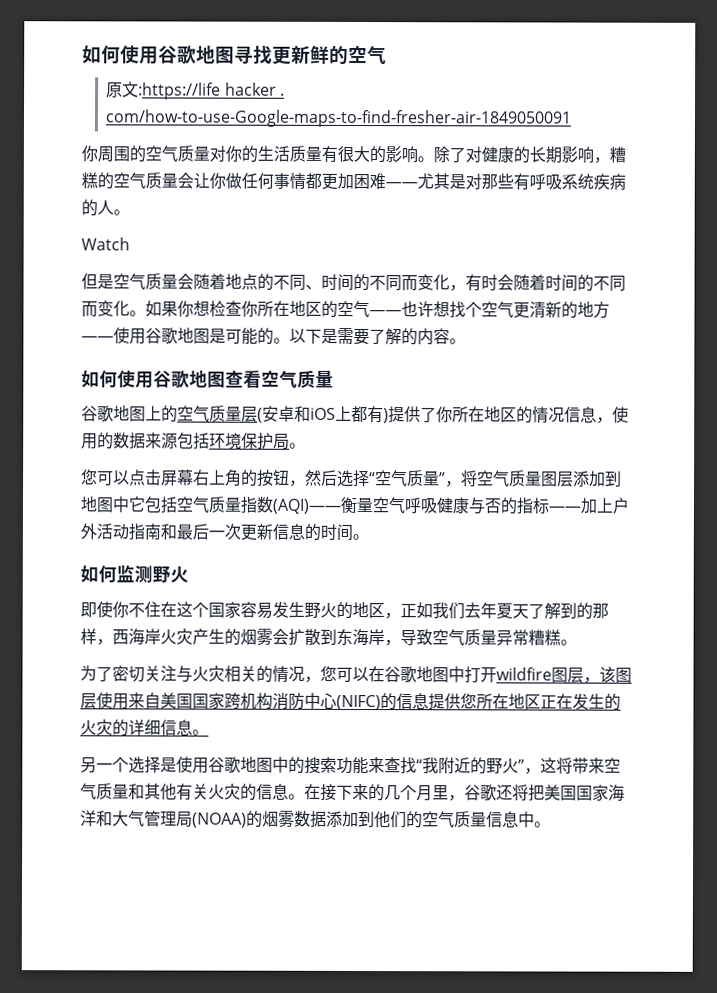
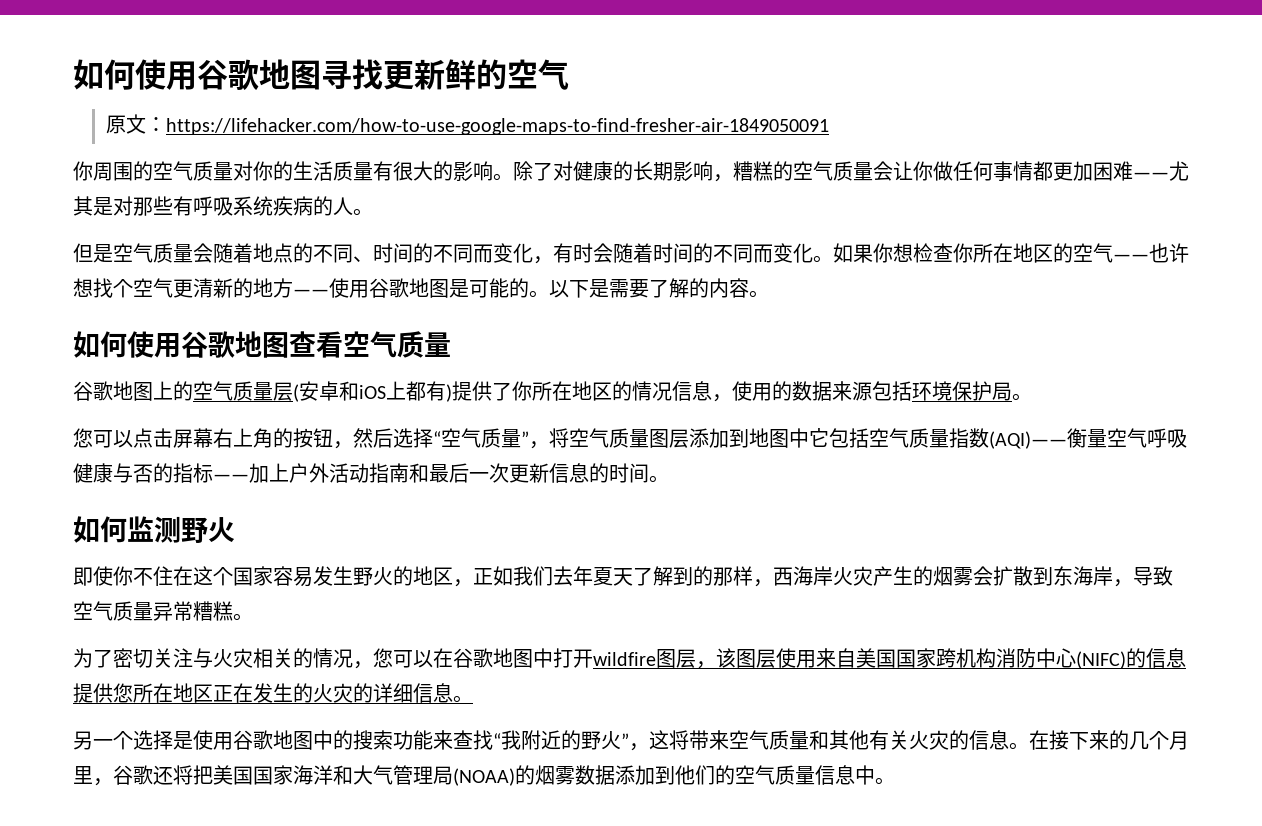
[138,82,286,100] [105,109,573,128] :https://life hacker . com/how-to-use-Google-maps-to-find-fresher-air-1849050091 -> [145,117,829,135] ：https://lifehacker.com/how-to-use-google-maps-to-find-fresher-air-1849050091
[81,237,130,251] // Watch -> (373, 212) none

